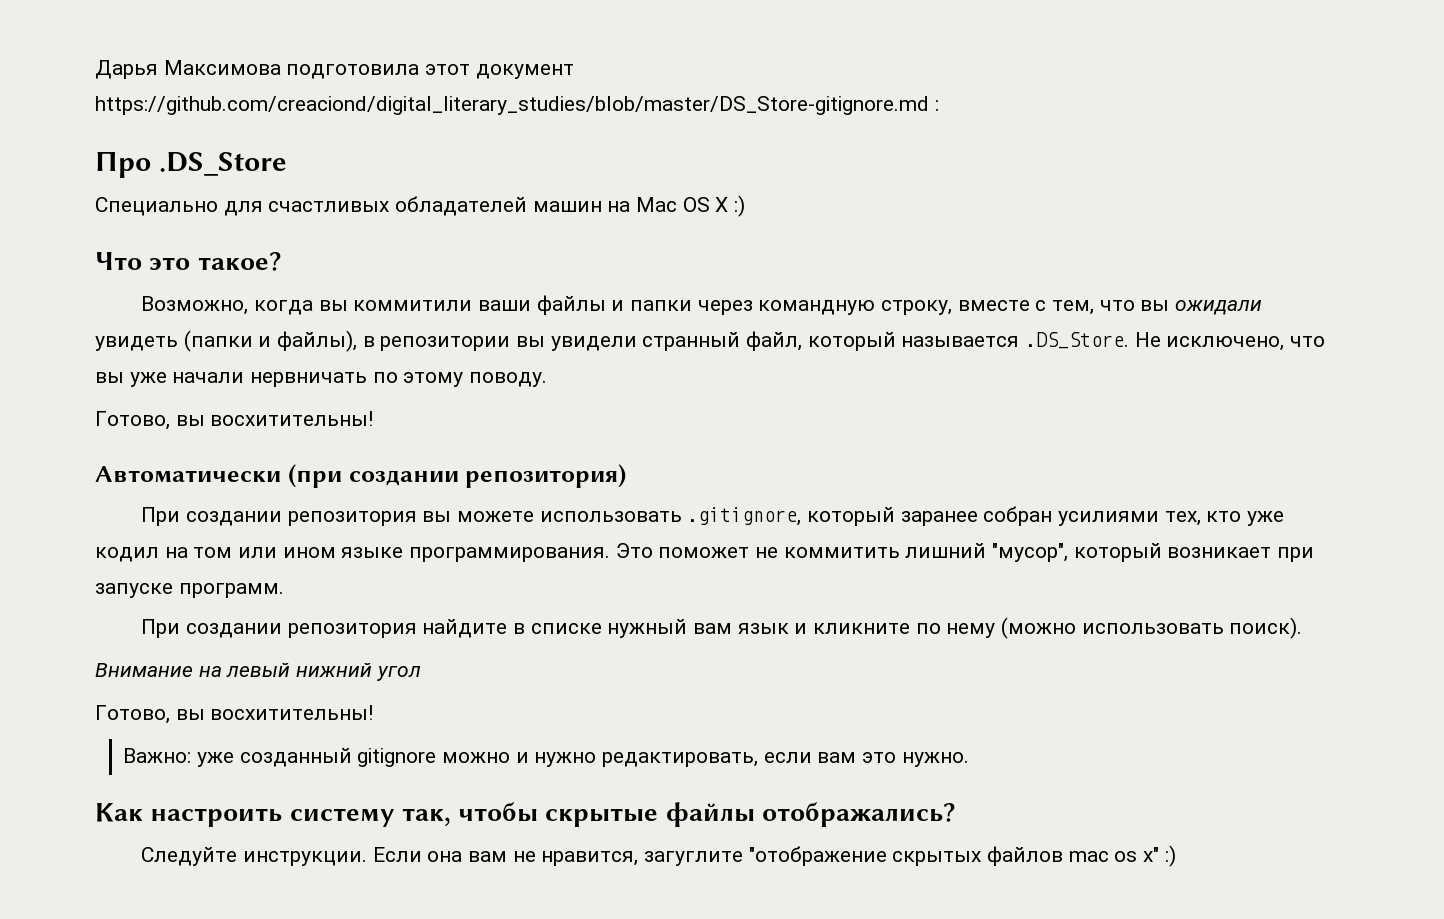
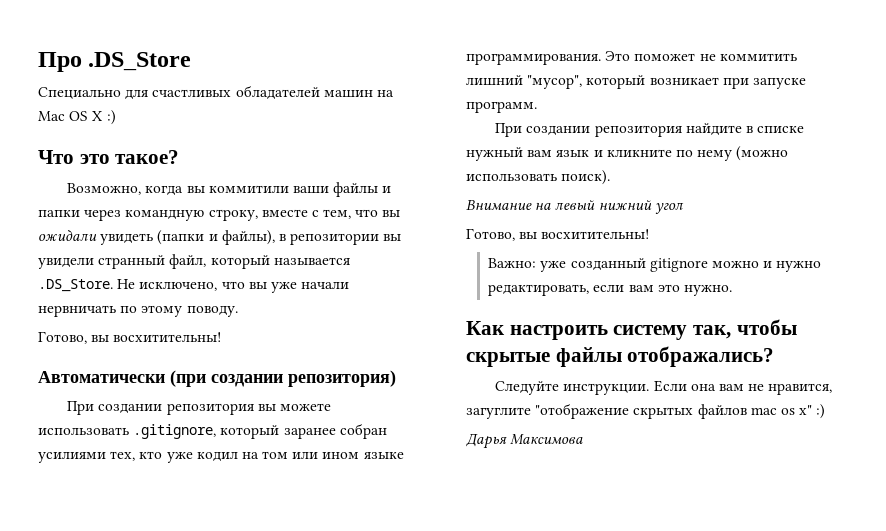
[95,60,574,79] [95,96,939,115] Дарья Максимова подготовила этот документ https://github.com/creaciond/digital_literary_studies/blob/master/DS_Store-gitignore.md : // -> (38, 62) none
(1176, 856) none -> [466,434,584,449] // Дарья Максимова

